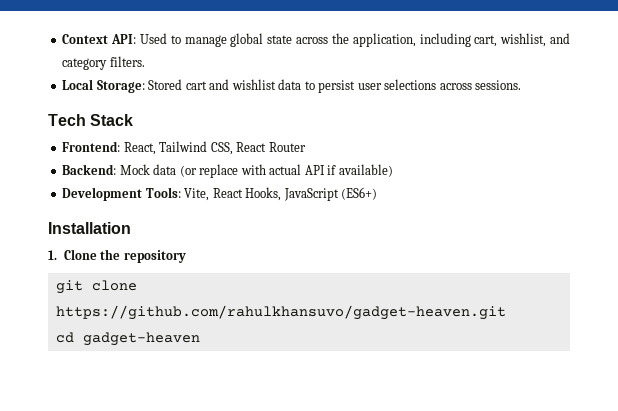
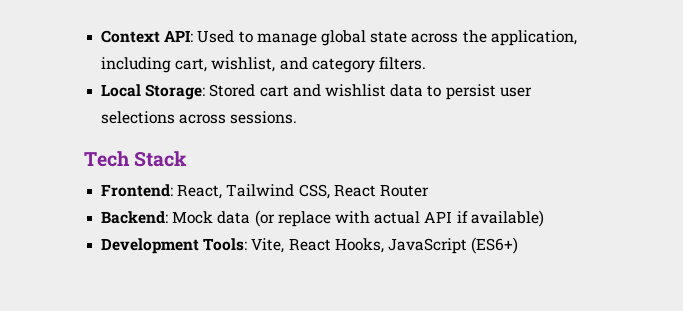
[48,222,131,234] [48,249,186,263] [55,280,137,294] [55,305,506,320] [55,332,200,346] // Installation // 1. Clone the repository // git clone https://github.com/rahulkhansuvo/gadget-heaven.git // cd gadget-heaven -> (519, 245) none

